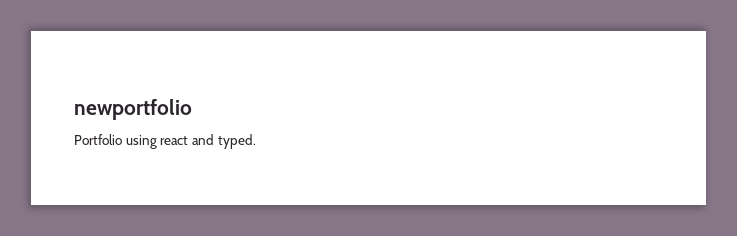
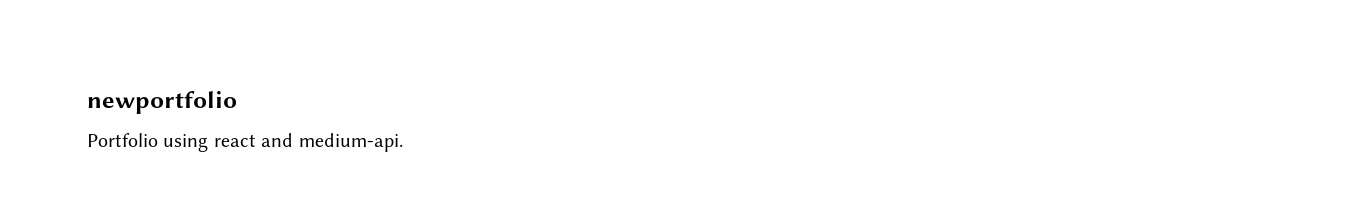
[217,134,256,149] typed. -> [298,133,403,152] medium-api.

